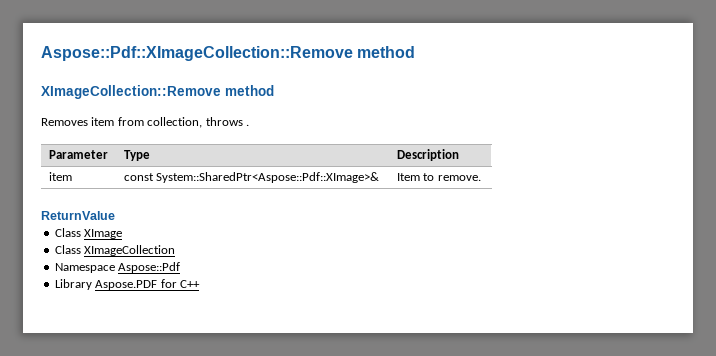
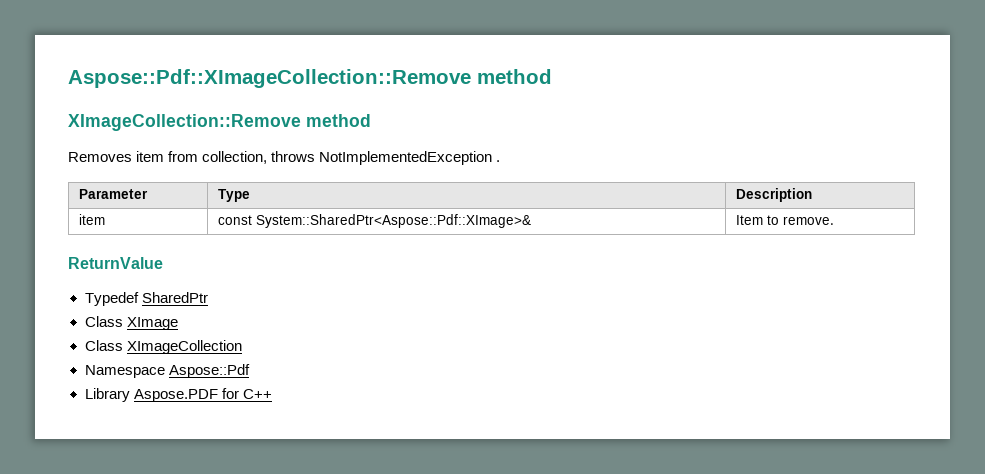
(243, 121) none -> [319,151,493,165] NotImplementedException
(115, 215) none -> [84,292,208,306] // Typedef SharedPtr

